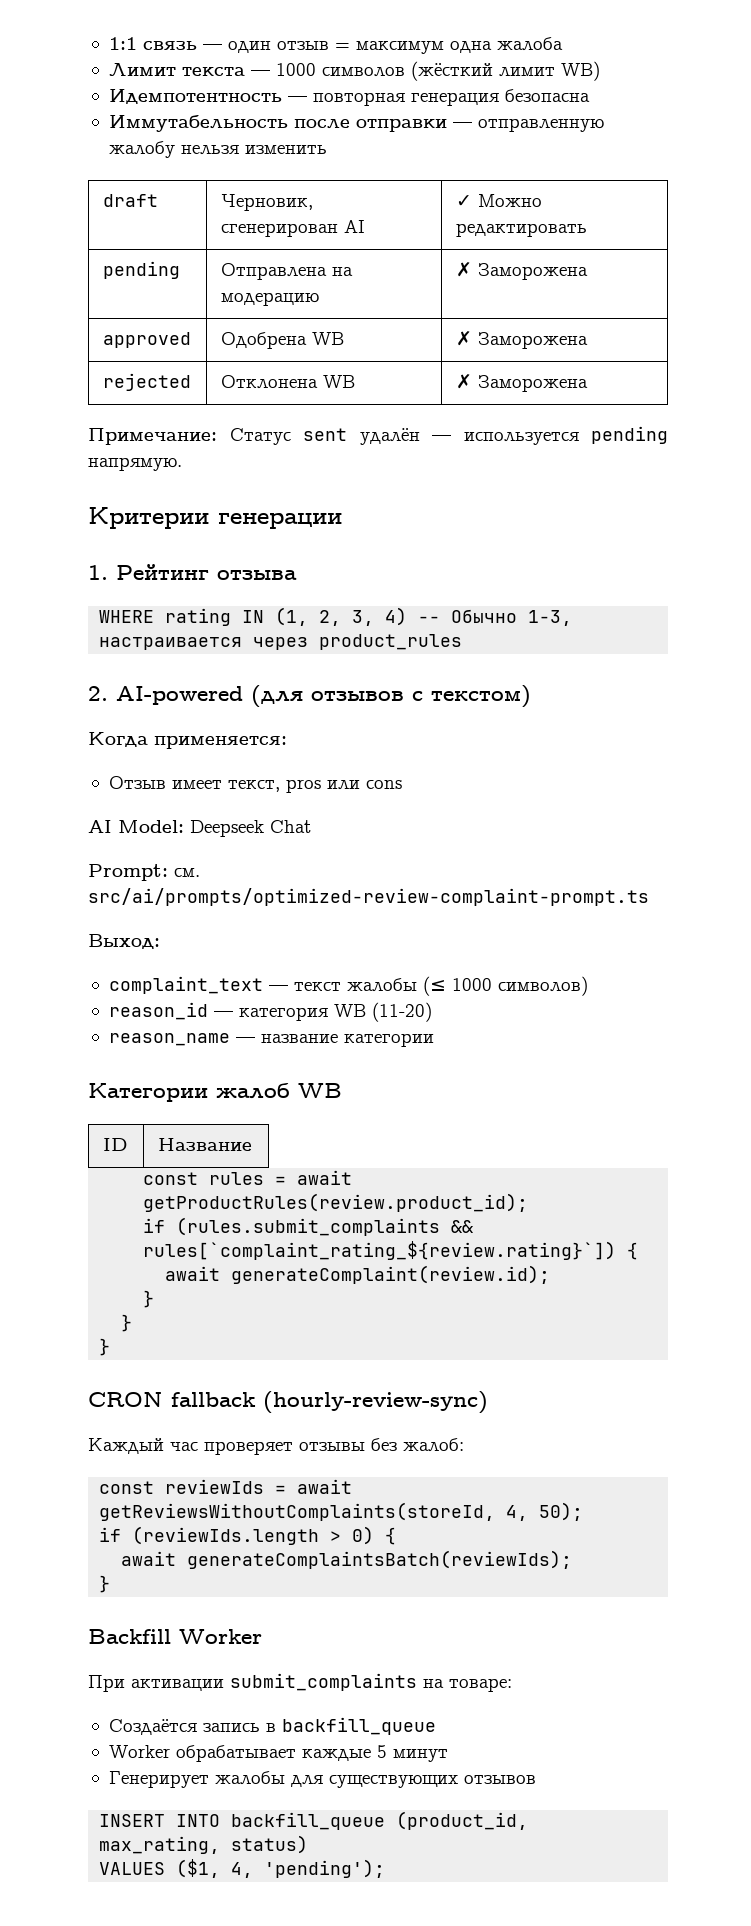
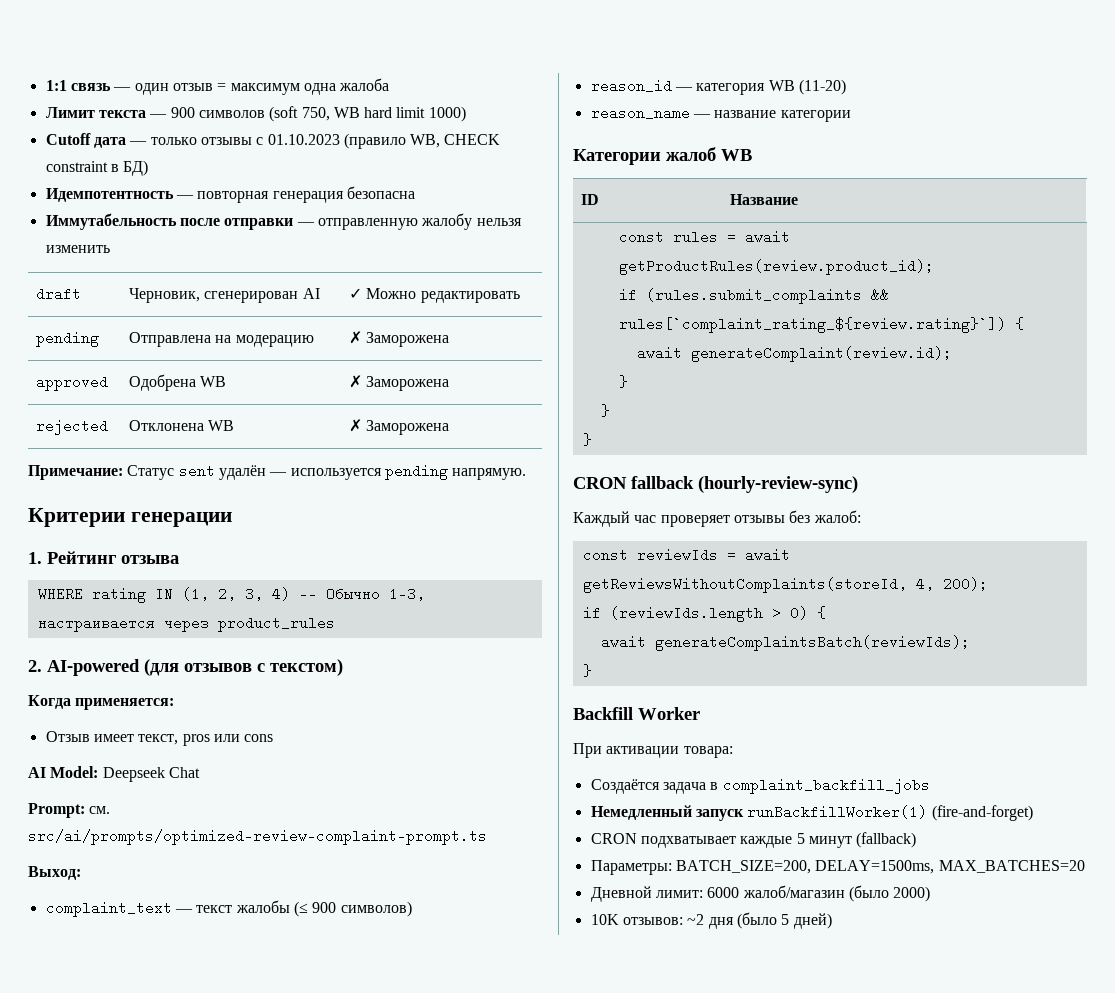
[275,61,600,81] 1000 символов (жёсткий лимит WB) -> [170,106,466,122] [45,133,501,149] [45,160,149,176] 900 символов (soft 750, WB hard limit 1000) // Cutoff дата — только отзывы с 01.10.2023 (правило WB, CHECK constraint в БД)
[451,978,492,991] 1000 -> [312,902,337,913] 900
[539,1502,584,1521] 50); -> [942,577,988,591] 200);
[230,1673,512,1692] [108,1717,436,1735] [108,1745,448,1762] [108,1771,536,1788] [99,1811,529,1830] [99,1835,309,1854] [99,1859,386,1878] submit_complaints на товаре: // Создаётся запись в backfill_queue // Worker обрабатывает каждые 5 минут // Генерирует жалобы для существующих отзывов // INSERT INTO backfill_queue (product_id, max_rating, status) // VALUES ($1, 4, 'pending'); -> [683,746,733,758] [590,778,930,794] [590,805,1033,821] [590,832,917,848] [590,860,1085,875] [590,885,931,902] [590,912,832,929] товара: // Создаётся задача в complaint_backfill_jobs // Немедленный запуск runBackfillWorker(1) (fire-and-forget) // CRON подхватывает каждые 5 минут (fallback) // Параметры: BATCH_SIZE=200, DELAY=1500ms, MAX_BATCHES=20 // Дневной лимит: 6000 жалоб/магазин (было 2000) // 10K отзывов: ~2 дня (было 5 дней)

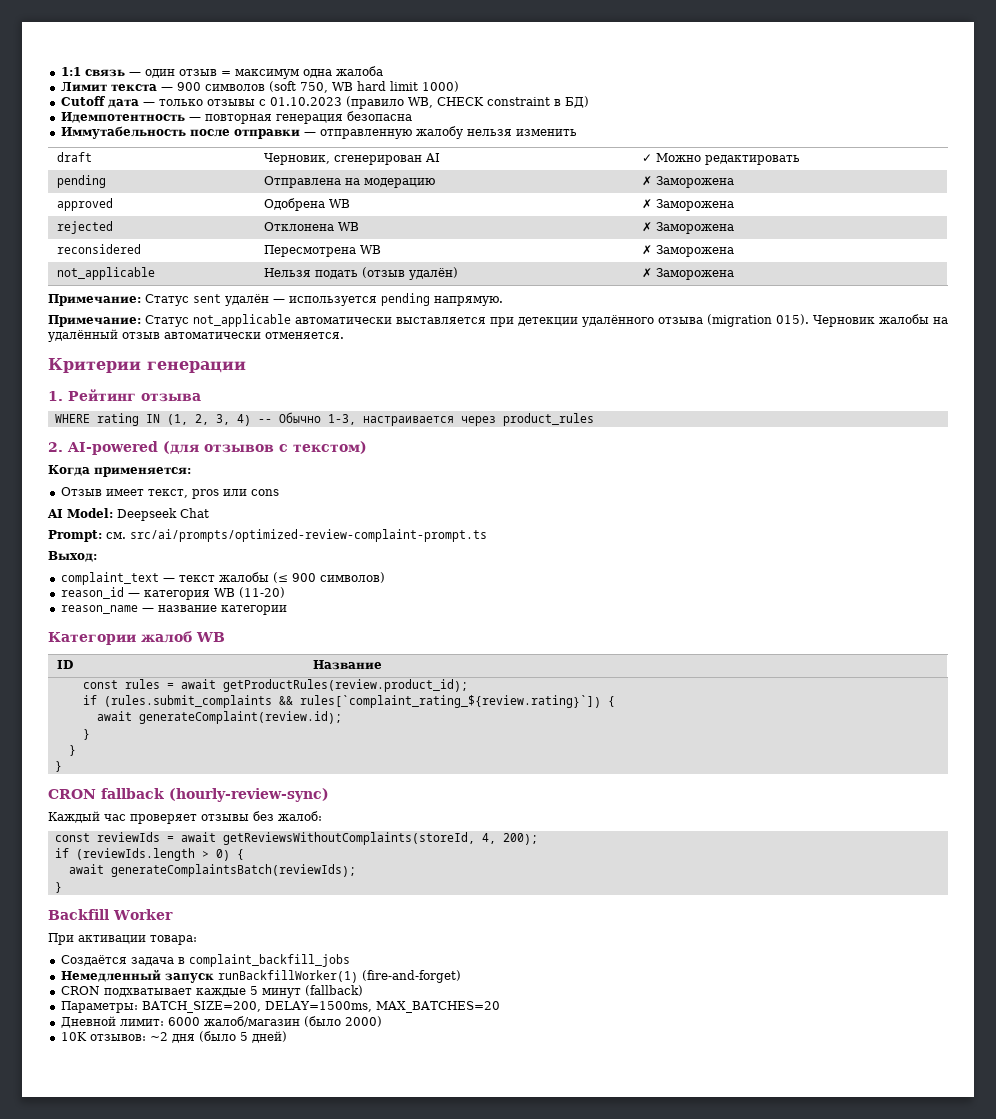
(450, 427) none -> [57,244,142,254] [264,245,382,257] [642,245,735,257] [57,267,156,280] [264,267,459,280] [642,268,735,280] // reconsidered | Пересмотрена WB | ✗ Заморожена // not_applicable | Нельзя подать (отзыв удалён) | ✗ Заморожена
(527, 474) none -> [48,314,948,327] [48,329,344,342] // Примечание: Статус not_applicable автоматически выставляется при детекции удалённого отзыва (migration 015). Черновик жалобы на удалённый отзыв автоматически отменяется.

